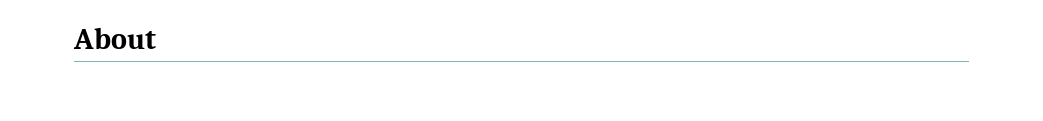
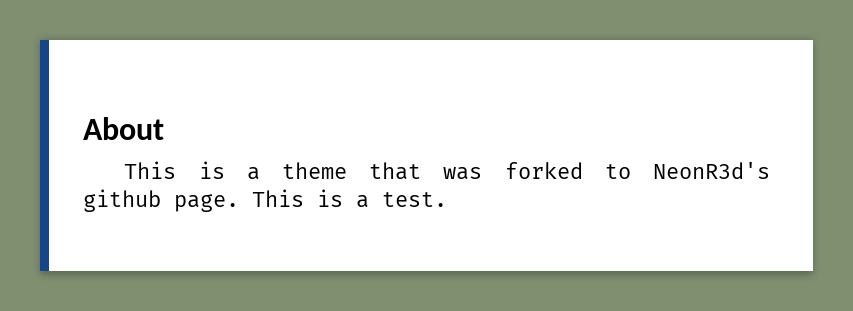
(156, 38) none -> [124,161,771,180] [83,189,447,212] // This is a theme that was forked to NeonR3d's github page. This is a test.

